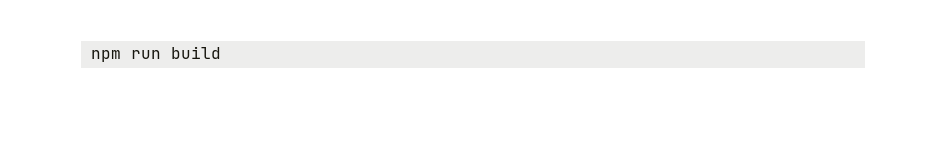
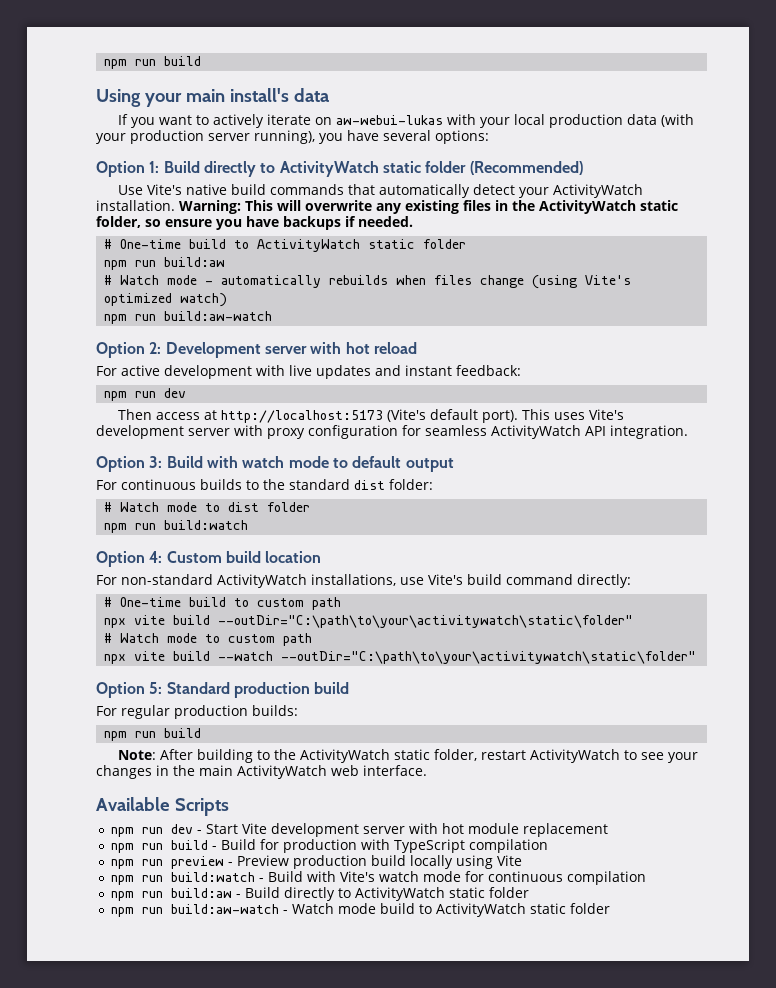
[90,46,221,62] npm run build -> [104,56,202,69] [96,88,329,107] [117,114,694,128] [96,130,489,144] [96,161,583,177] [117,184,643,198] [96,200,678,214] [96,216,413,230] [104,239,467,252] [104,257,226,270] [104,275,632,289] [104,293,228,307] [104,311,273,324] [96,342,417,358] [96,365,521,379] [104,388,187,401] [117,409,624,423] [96,425,688,439] [96,456,454,472] [96,479,433,490] [104,502,311,512] [104,520,249,533] [96,551,322,567] [96,574,631,588] [104,597,342,610] [104,615,634,628] [104,633,313,646] [104,651,697,664] [96,682,350,698] [96,705,298,719] [104,728,202,741] [117,749,698,763] [96,765,427,779] [96,797,229,816] [110,823,608,837] [110,839,548,853] [110,855,522,869] [110,871,646,885] [110,887,529,901] [110,903,610,917] npm run build // Using your main install's data // If you want to actively iterate on aw-webui-lukas with your local production data (with your production server running), you have several options: // Option 1: Build directly to ActivityWatch static folder (Recommended) // Use Vite's native build commands that automatically detect your ActivityWatch installation. Warning: This will overwrite any existing files in the ActivityWatch static folder, so ensure you have backups if needed. // # One-time build to ActivityWatch static folder // npm run build:aw // # Watch mode - automatically rebuilds when files change (using Vite's optimized watch) // npm run build:aw-watch // Option 2: Development server with hot reload // For active development with live updates and instant feedback: // npm run dev // Then access at http://localhost:5173 (Vite's default port). This uses Vite's development server with proxy configuration for seamless ActivityWatch API integration. // Option 3: Build with watch mode to default output // For continuous builds to the standard dist folder: // # Watch mode to dist folder // npm run build:watch // Option 4: Custom build location // For non-standard ActivityWatch installations, use Vite's build command directly: // # One-time build to custom path // npx vite build --outDir="C:\path\to\your\activitywatch\static\folder" // # Watch mode to custom path // npx vite build --watch --outDir="C:\path\to\your\activitywatch\static\folder" // Option 5: Standard production build // For regular production builds: // npm run build // Note: After building to the ActivityWatch static folder, restart ActivityWatch to see your changes in the main ActivityWatch web interface. // Available Scripts // npm run dev - Start Vite development server with hot module replacement // npm run build - Build for production with TypeScript compilation // npm run preview - Preview production build locally using Vite // npm run build:watch - Build with Vite's watch mode for continuous compilation // npm run build:aw - Build directly to ActivityWatch static folder // npm run build:aw-watch - Watch mode build to ActivityWatch static folder

